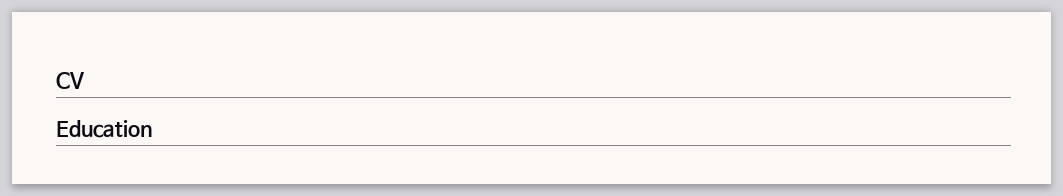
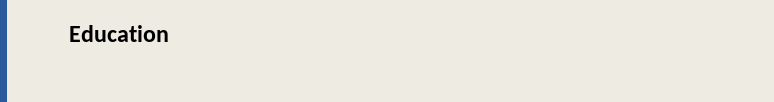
[56,72,85,89] CV // -> (69, 33) none

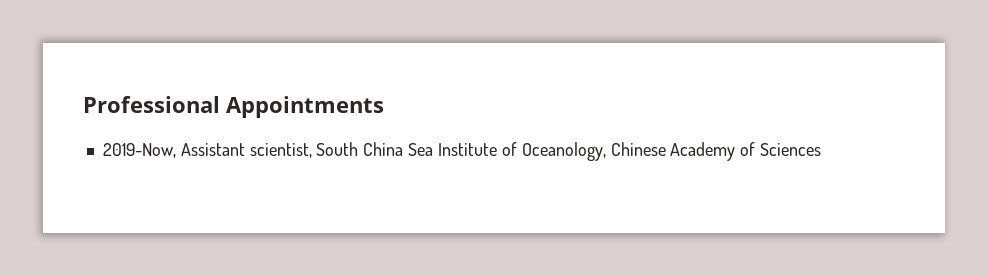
[69,25,169,42] Education -> [83,96,384,118] [102,142,822,161] Professional Appointments // 2019-Now, Assistant scientist, South China Sea Institute of Oceanology, Chinese Academy of Sciences

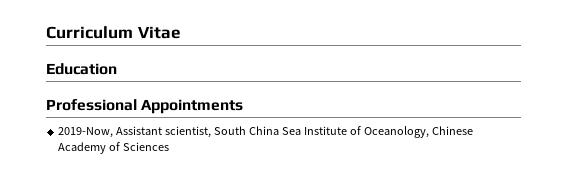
(83, 104) none -> [46,26,181,39] [46,63,117,75] Curriculum Vitae // Education //

